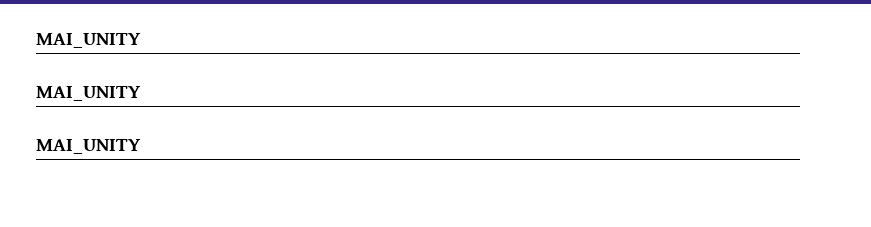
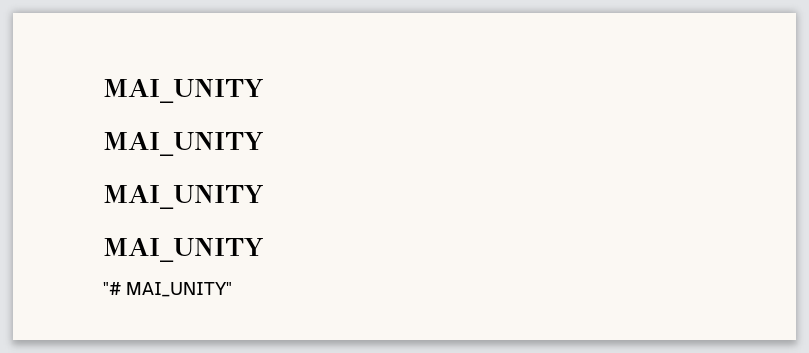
[36,33,141,48] [36,86,141,101] [36,139,141,154] MAI_UNITY // MAI_UNITY // MAI_UNITY -> [103,79,263,103] [103,132,263,156] [103,185,263,209] [103,238,263,262] [103,282,233,297] MAI_UNITY // MAI_UNITY // MAI_UNITY // MAI_UNITY // "# MAI_UNITY"

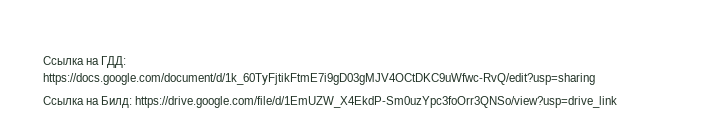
[103,79,263,103] [103,132,263,156] [103,185,263,209] [103,238,263,262] [103,282,233,297] MAI_UNITY // MAI_UNITY // MAI_UNITY // MAI_UNITY // "# MAI_UNITY" -> [43,56,127,68] [43,73,595,85] [43,96,618,108] Ссылка на ГДД: https://docs.google.com/document/d/1k_60TyFjtikFtmE7i9gD03gMJV4OCtDKC9uWfwc-RvQ/edit?usp=sharing // Ссылка на Билд: https://drive.google.com/file/d/1EmUZW_X4EkdP-Sm0uzYpc3foOrr3QNSo/view?usp=drive_link

